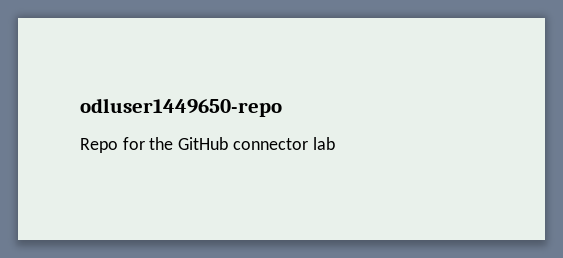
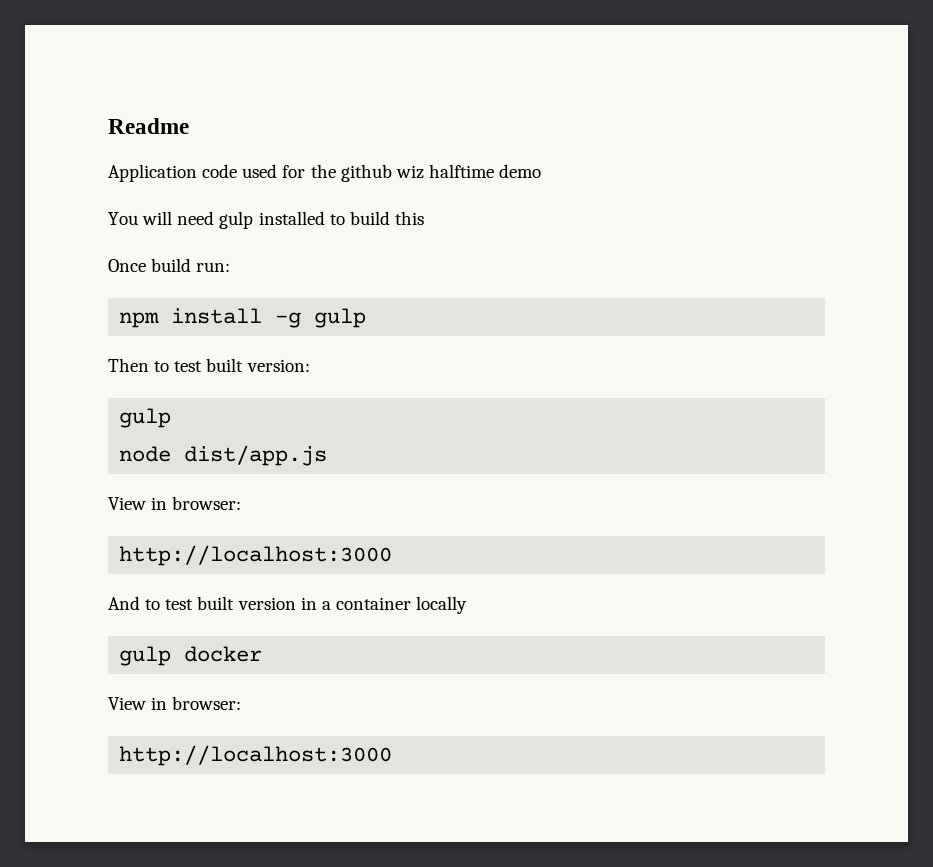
[80,98,282,117] [80,137,335,153] odluser1449650-repo // Repo for the GitHub connector lab -> [108,118,189,134] [108,164,542,182] [108,211,424,229] [108,258,231,272] [119,308,367,328] [108,358,310,372] [119,408,172,428] [119,445,328,466] [108,496,242,510] [119,545,393,566] [108,596,468,614] [119,646,263,666] [108,696,242,710] [119,745,393,766] Readme // Application code used for the github wiz halftime demo // You will need gulp installed to build this // Once build run: // npm install -g gulp // Then to test built version: // gulp // node dist/app.js // View in browser: // http://localhost:3000 // And to test built version in a container locally // gulp docker // View in browser: // http://localhost:3000

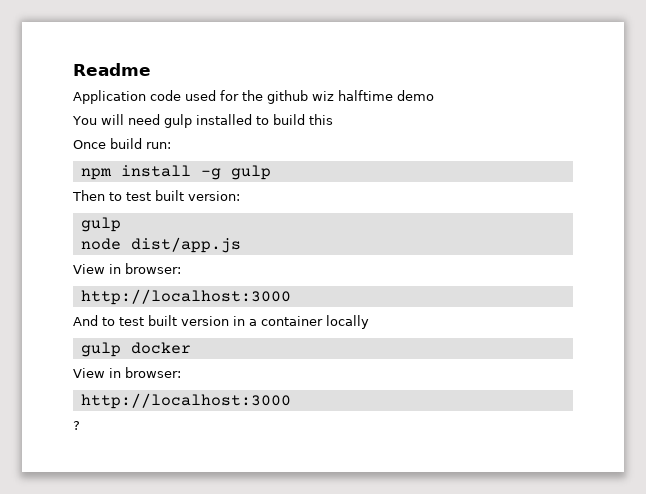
(393, 755) none -> [73,421,80,430] // ?

